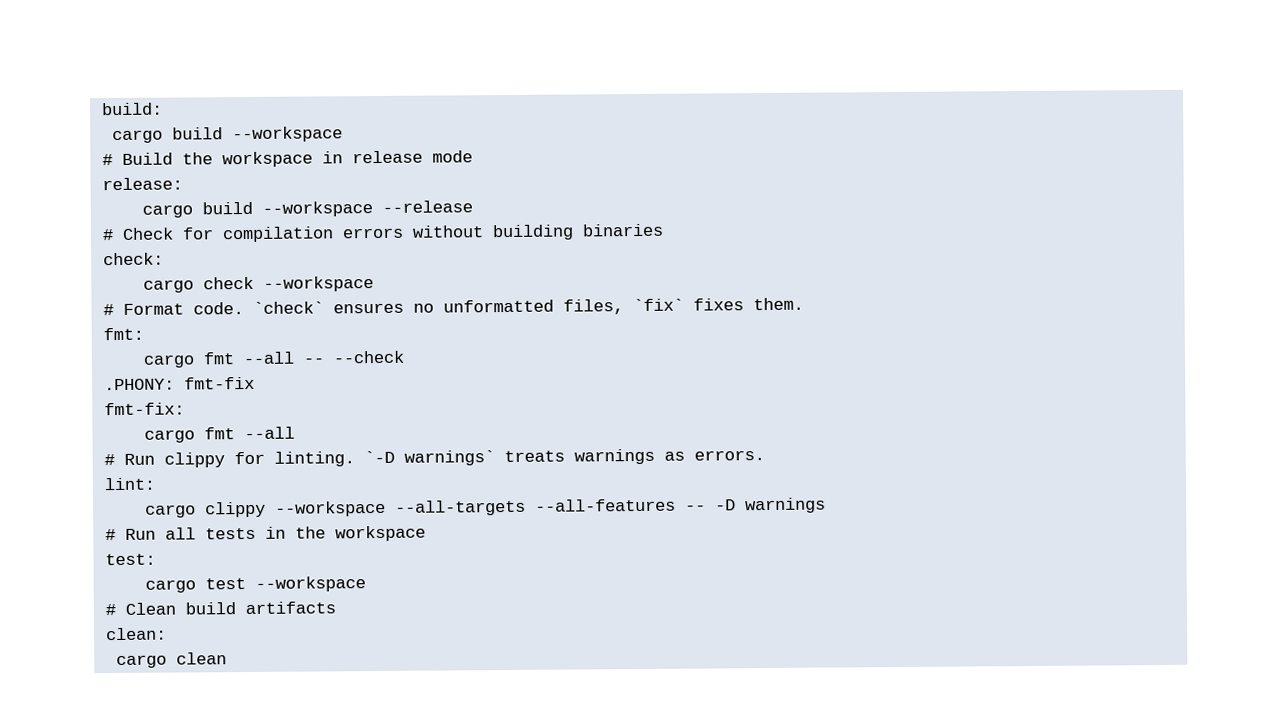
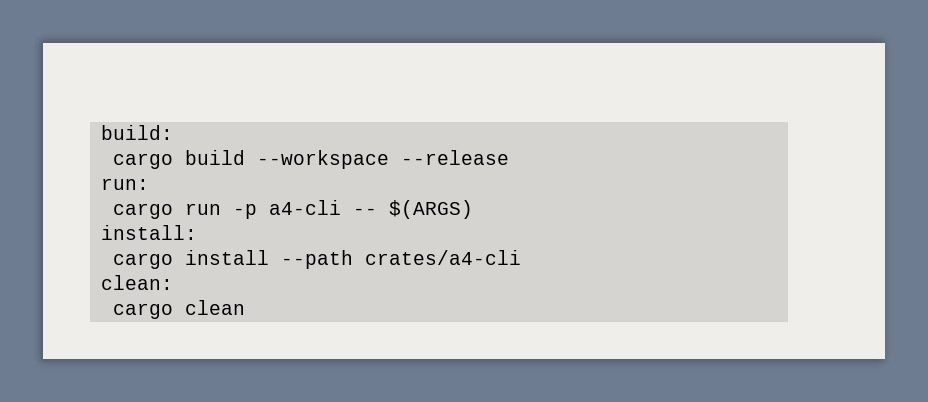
[101,150,473,168] [101,177,183,191] [141,200,473,218] [101,223,664,243] [102,252,164,266] [142,276,374,293] [102,297,804,316] [102,327,144,341] [142,350,404,368] [103,376,255,391] [103,402,185,416] [143,426,295,443] [103,448,765,468] [103,477,155,491] [144,497,826,518] [104,525,426,542] [104,553,156,566] [144,576,366,593] [104,601,336,616] // # Build the workspace in release mode // release: // cargo build --workspace --release // # Check for compilation errors without building binaries // check: // cargo check --workspace // # Format code. `check` ensures no unformatted files, `fix` fixes them. // fmt: // cargo fmt --all -- --check // .PHONY: fmt-fix // fmt-fix: // cargo fmt --all // # Run clippy for linting. `-D warnings` treats warnings as errors. // lint: // cargo clippy --workspace --all-targets --all-features -- -D warnings // # Run all tests in the workspace // test: // cargo test --workspace // # Clean build artifacts -> [400,150,509,165] [100,178,149,190] [112,200,473,219] [100,225,197,240] [112,250,521,269] --release // run: // cargo run -p a4-cli -- $(ARGS) // install: // cargo install --path crates/a4-cli

